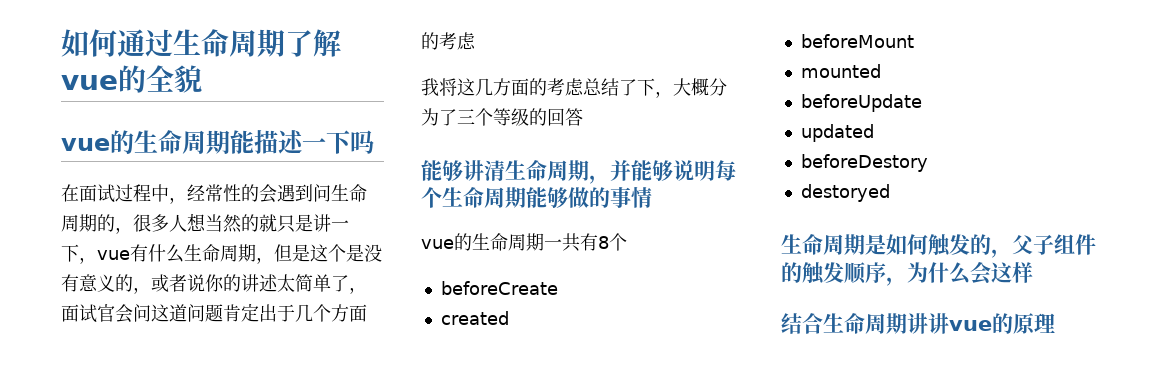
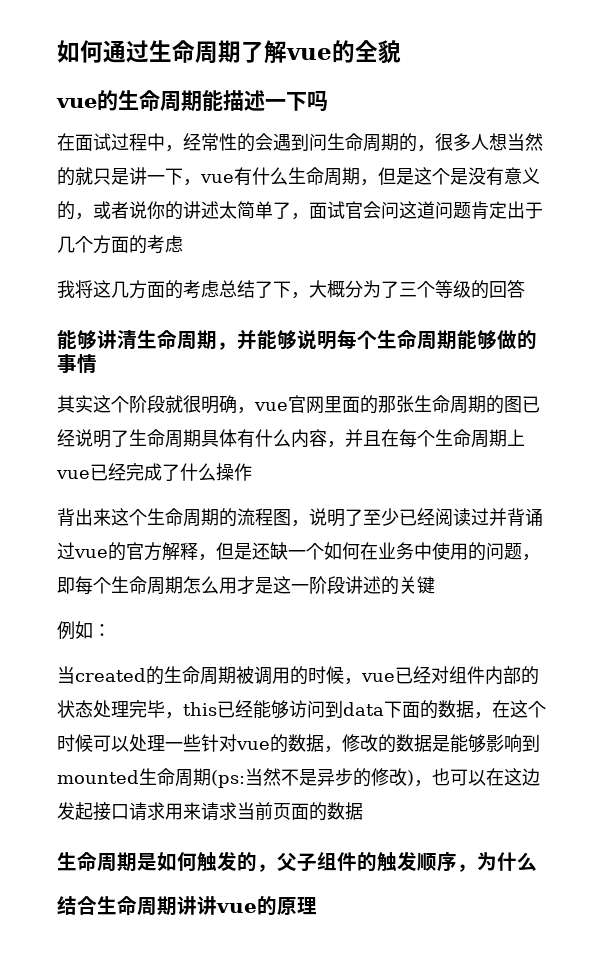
[421,233,627,252] [440,281,558,295] [440,311,509,325] [800,34,914,48] [800,64,881,78] [800,94,922,112] [800,124,874,142] [800,154,928,172] [800,184,890,202] vue的生命周期一共有8个 // beforeCreate // created // beforeMount // mounted // beforeUpdate // updated // beforeDestory // destoryed -> [57,395,540,414] [57,429,525,448] [56,463,252,481] [57,508,543,527] [57,542,540,561] [57,576,435,595] [57,621,111,640] [57,666,539,685] [57,700,546,719] [57,734,540,753] [57,768,540,788] [57,802,363,821] 其实这个阶段就很明确，vue官网里面的那张生命周期的图已经说明了生命周期具体有什么内容，并且在每个生命周期上vue已经完成了什么操作 // 背出来这个生命周期的流程图，说明了至少已经阅读过并背诵过vue的官方解释，但是还缺一个如何在业务中使用的问题，即每个生命周期怎么用才是这一阶段讲述的关键 // 例如： // 当created的生命周期被调用的时候，vue已经对组件内部的状态处理完毕，this已经能够访问到data下面的数据，在这个时候可以处理一些针对vue的数据，修改的数据是能够影响到mounted生命周期(ps:当然不是异步的修改)，也可以在这边发起接口请求用来请求当前页面的数据
[970,261,1033,285] 会这样 -> (537, 861) none

